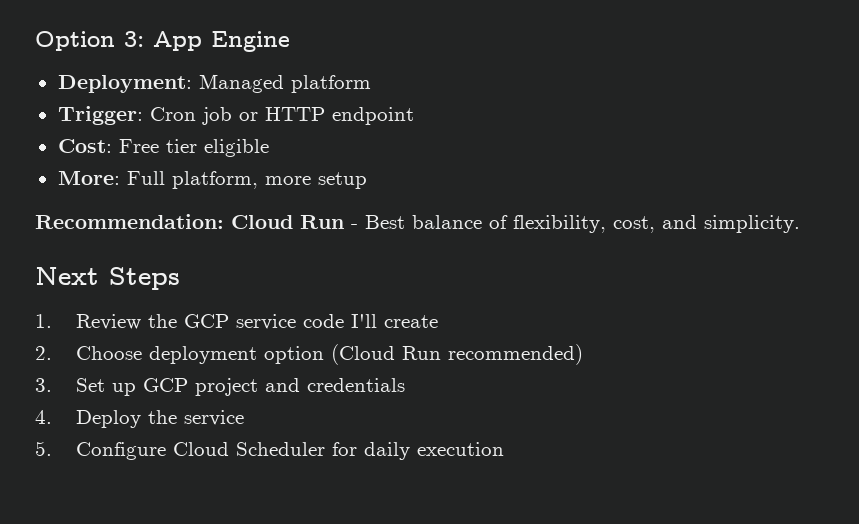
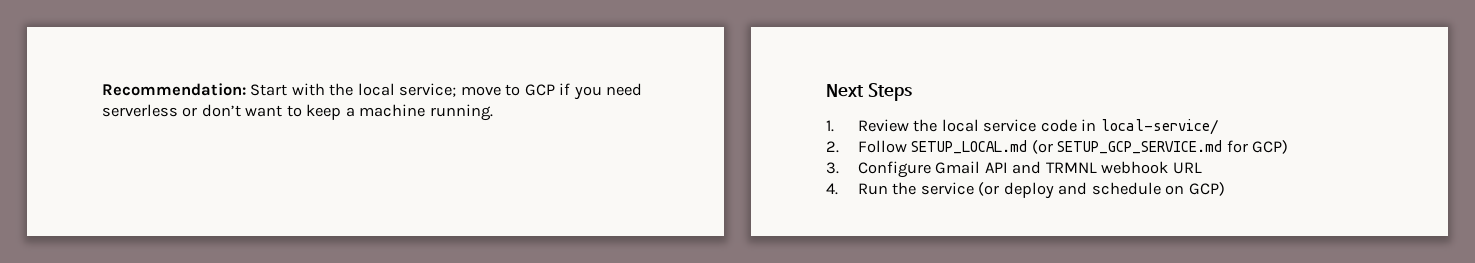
[35,31,290,52] [57,74,371,93] [57,106,414,125] [57,139,269,157] [57,171,367,189] [35,214,800,233] Option 3: App Engine // Deployment: Managed platform // Trigger: Cron job or HTTP endpoint // Cost: Free tier eligible // More: Full platform, more setup // Recommendation: Cloud Run - Best balance of flexibility, cost, and simplicity. -> [102,83,643,100] [102,104,493,121] Recommendation: Start with the local service; move to GCP if you need serverless or don’t want to keep a machine running.
[183,314,229,328] GCP -> [941,119,979,132] local
[350,314,438,328] I'll create -> [1081,119,1218,135] in local-service/
[75,344,583,365] [35,378,405,396] [35,410,244,428] [35,441,504,460] Choose deployment option (Cloud Run recommended) // 3. Set up GCP project and credentials // 4. Deploy the service // 5. Configure Cloud Scheduler for daily execution -> [857,140,1289,154] [826,161,1202,178] [826,182,1225,199] Follow SETUP_LOCAL.md (or SETUP_GCP_SERVICE.md for GCP) // 3. Configure Gmail API and TRMNL webhook URL // 4. Run the service (or deploy and schedule on GCP)

